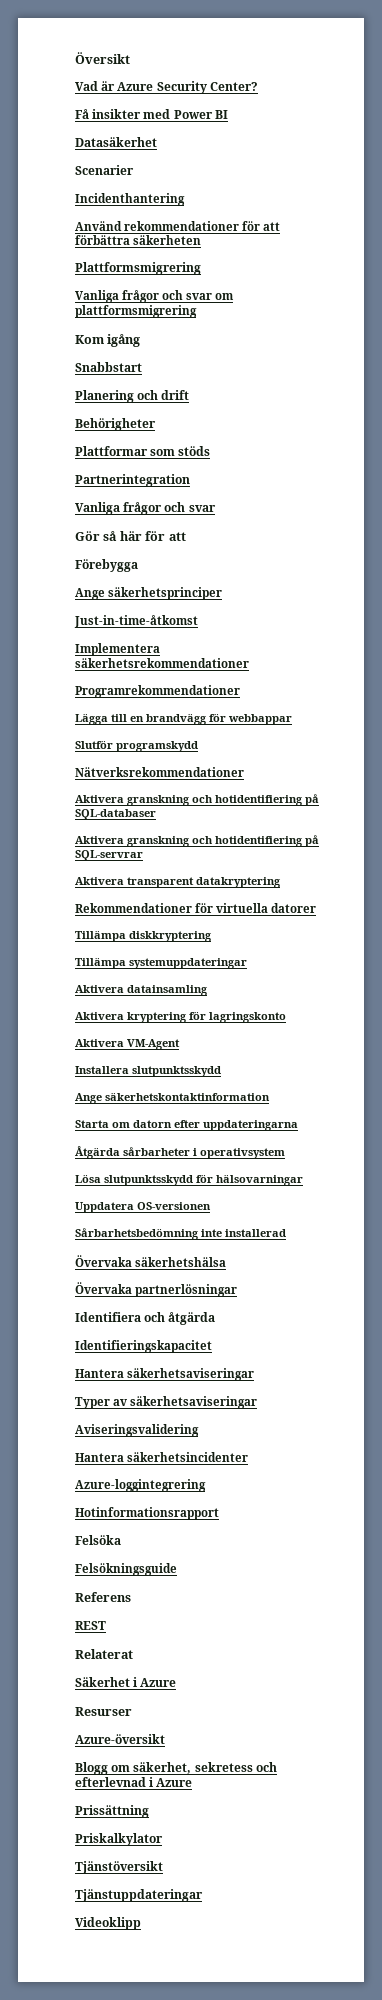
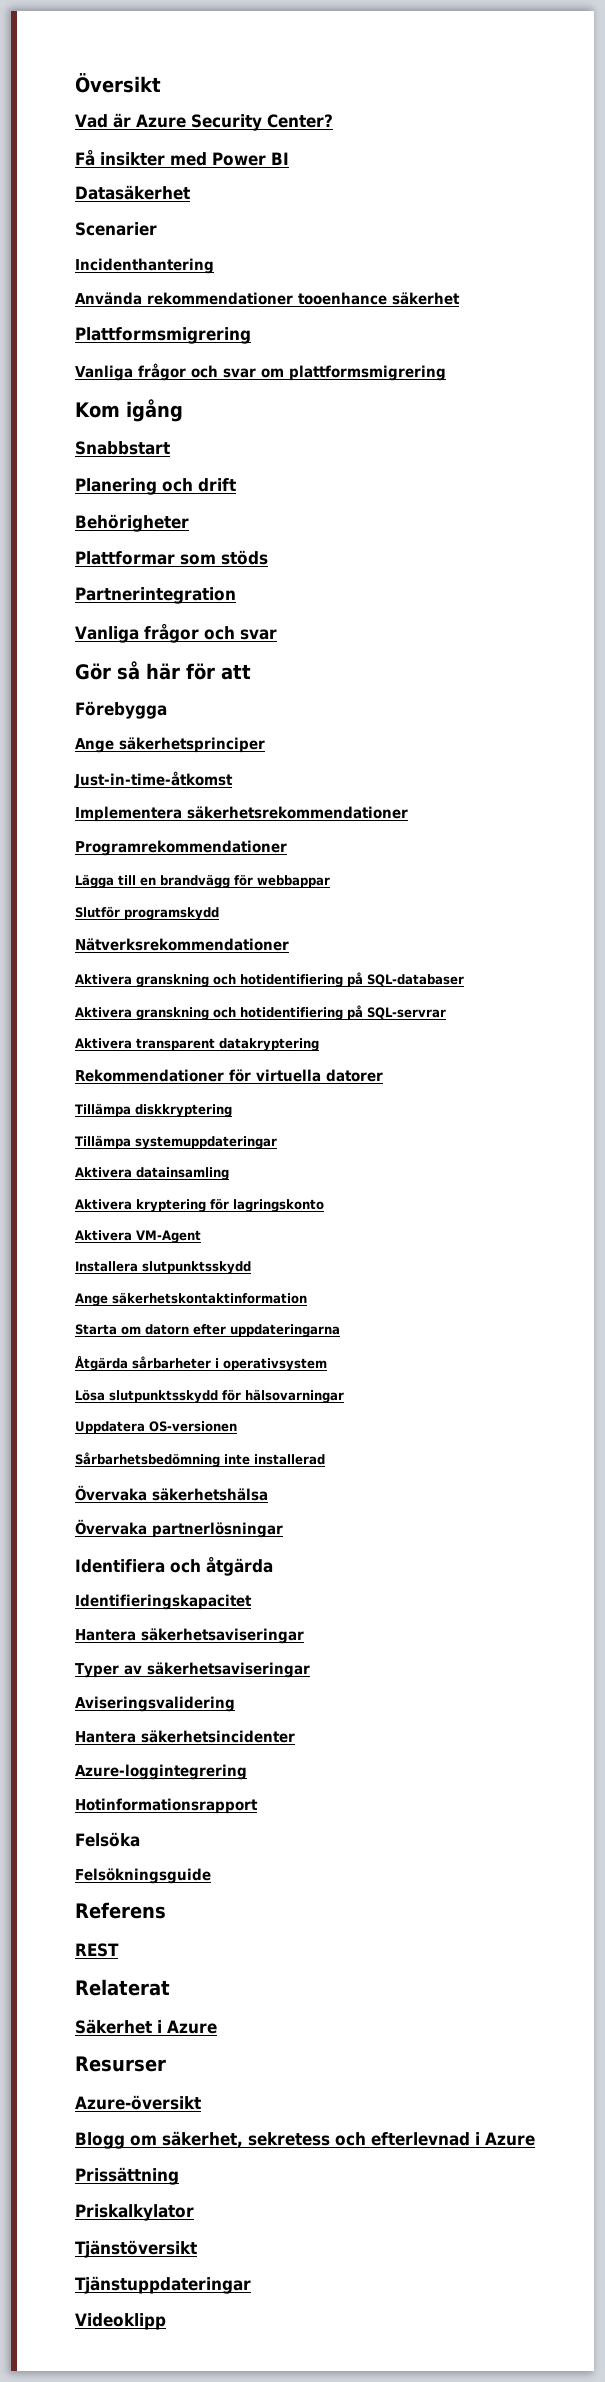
[75,221,281,231] [75,235,202,245] Använd rekommendationer för att förbättra säkerheten -> [75,292,460,305] Använda rekommendationer tooenhance säkerhet

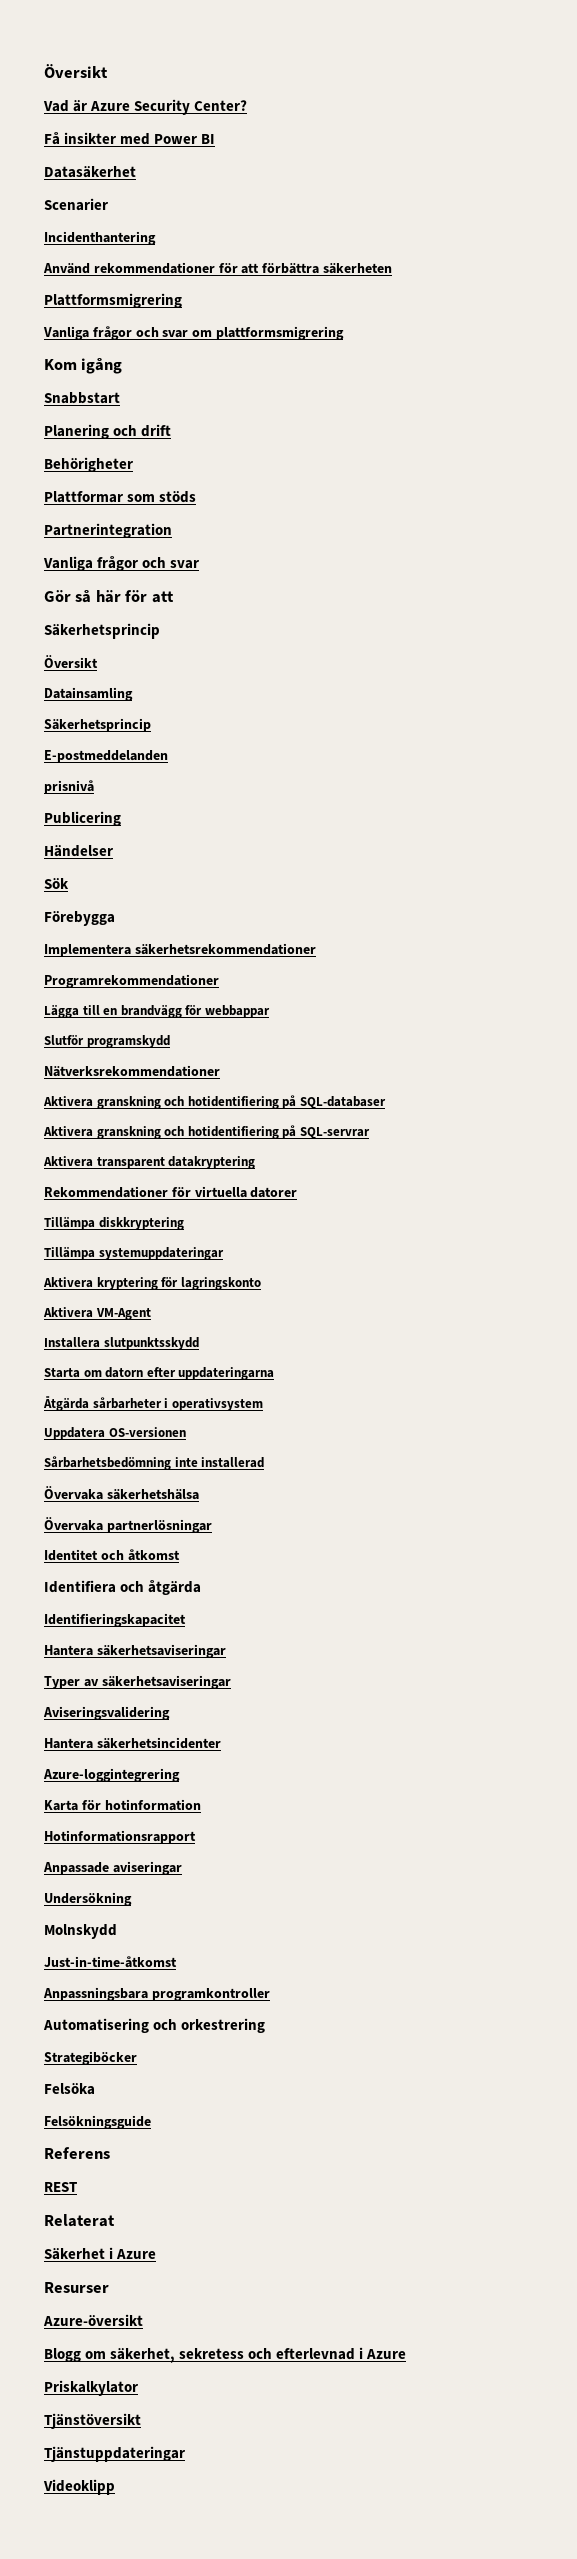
[75,292,460,305] Använda rekommendationer tooenhance säkerhet -> [43,262,392,274] Använd rekommendationer för att förbättra säkerheten
[75,701,167,719] [75,737,265,753] [74,771,233,788] Förebygga // Ange säkerhetsprinciper // Just-in-time-åtkomst -> [44,623,160,639] [44,655,98,668] [44,687,133,701] [44,718,151,732] [44,750,168,763] [44,780,94,794] [44,811,121,826] [44,845,113,857] [44,878,69,889] [44,911,115,926] Säkerhetsprincip // Översikt // Datainsamling // Säkerhetsprincip // E-postmeddelanden // prisnivå // Publicering // Händelser // Sök // Förebygga
[75,1167,229,1180] // Aktivera datainsamling -> (224, 1253) none
[75,1292,307,1306] // Ange säkerhetskontaktinformation -> (199, 1343) none
[75,1389,344,1403] // Lösa slutpunktsskydd för hälsovarningar -> (263, 1404) none
(283, 1530) none -> [44,1549,180,1561] // Identitet och åtkomst
[75,1798,258,1814] Hotinformationsrapport -> [44,1799,201,1811] [44,1830,196,1844] [43,1861,182,1875] [44,1892,132,1906] [44,1924,117,1939] [44,1956,177,1968] [43,1987,270,2001] [43,2018,266,2033] [44,2051,137,2065] Karta för hotinformation // Hotinformationsrapport // Anpassade aviseringar // Undersökning // Molnskydd // Just-in-time-åtkomst // Anpassningsbara programkontroller // Automatisering och orkestrering // Strategiböcker
[75,2167,179,2185] // Prissättning -> (407, 2354) none

